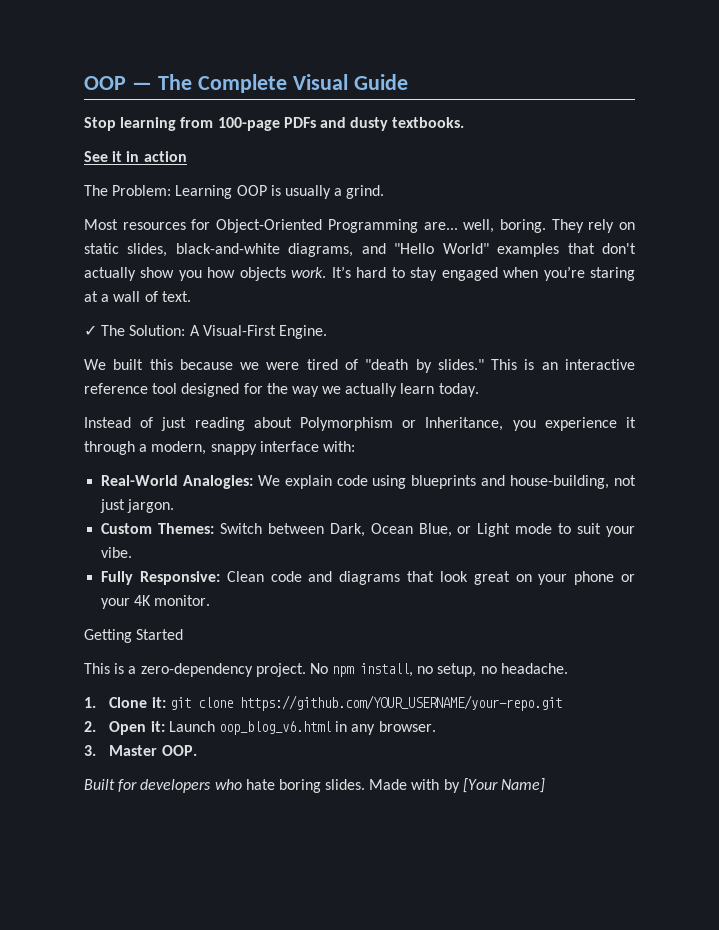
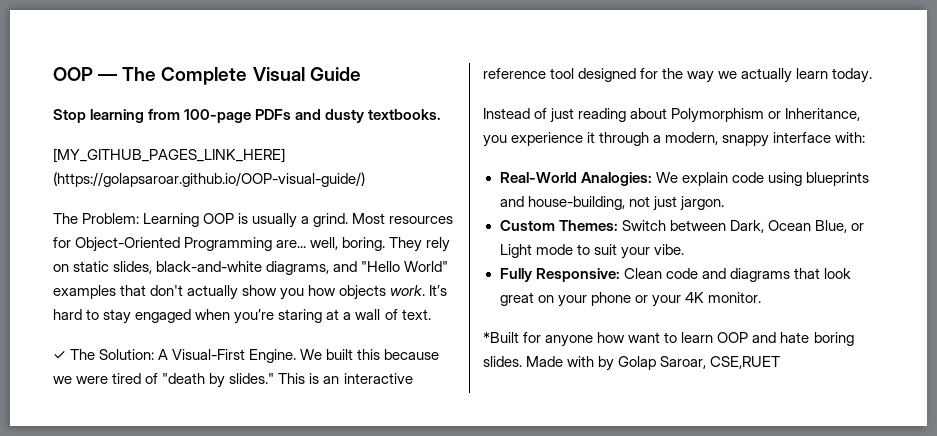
[84,151,187,162] See it in action -> [53,148,285,163] [53,172,365,187] [MY_GITHUB_PAGES_LINK_HERE] (https://golapsaroar.github.io/OOP-visual-guide/)
(385, 192) // -> (349, 220) none
(327, 332) // -> (297, 356) none
[84,629,184,643] [84,663,568,677] [84,695,562,711] [84,721,436,735] [84,745,197,756] [84,779,242,793] Getting Started // This is a zero-dependency project. No npm install, no setup, no headache. // 1. Clone it: git clone https://github.com/YOUR_USERNAME/your-repo.git // 2. Open it: Launch oop_blog_v6.html in any browser. // 3. Master OOP. // Built for developers who -> [483,332,777,347] *Built for anyone how want to learn OOP and
[462,778,546,793] [Your Name] -> [618,356,781,370] Golap Saroar, CSE,RUET

